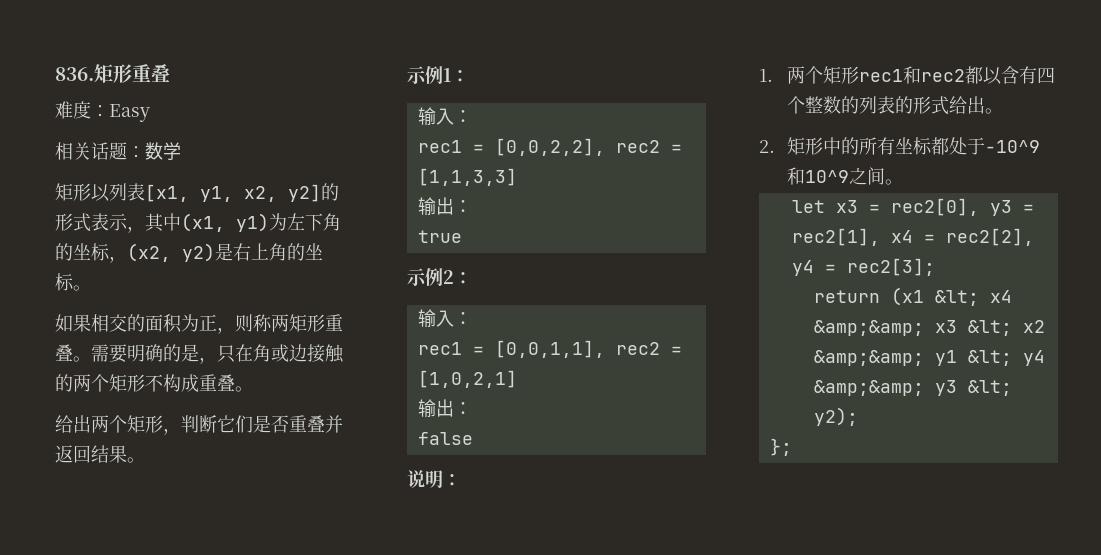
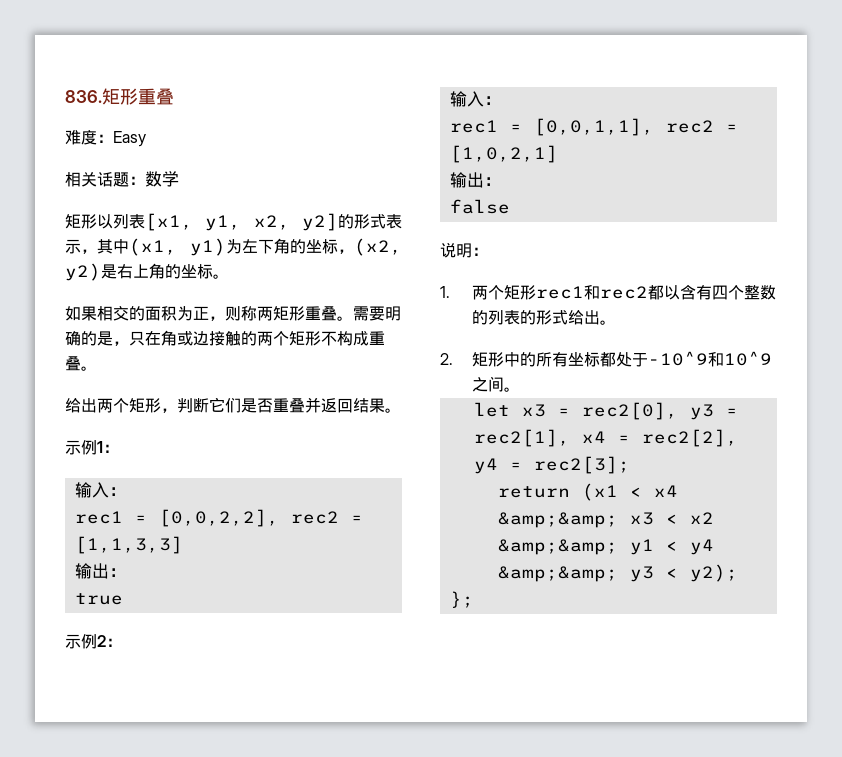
[934,290,979,306] &lt; -> [629,487,642,497] <
[967,320,1012,336] &lt; -> [665,514,678,524] <
[967,350,1012,366] &lt; -> [665,541,678,551] <
[967,380,1012,396] &lt; -> [665,568,678,578] <

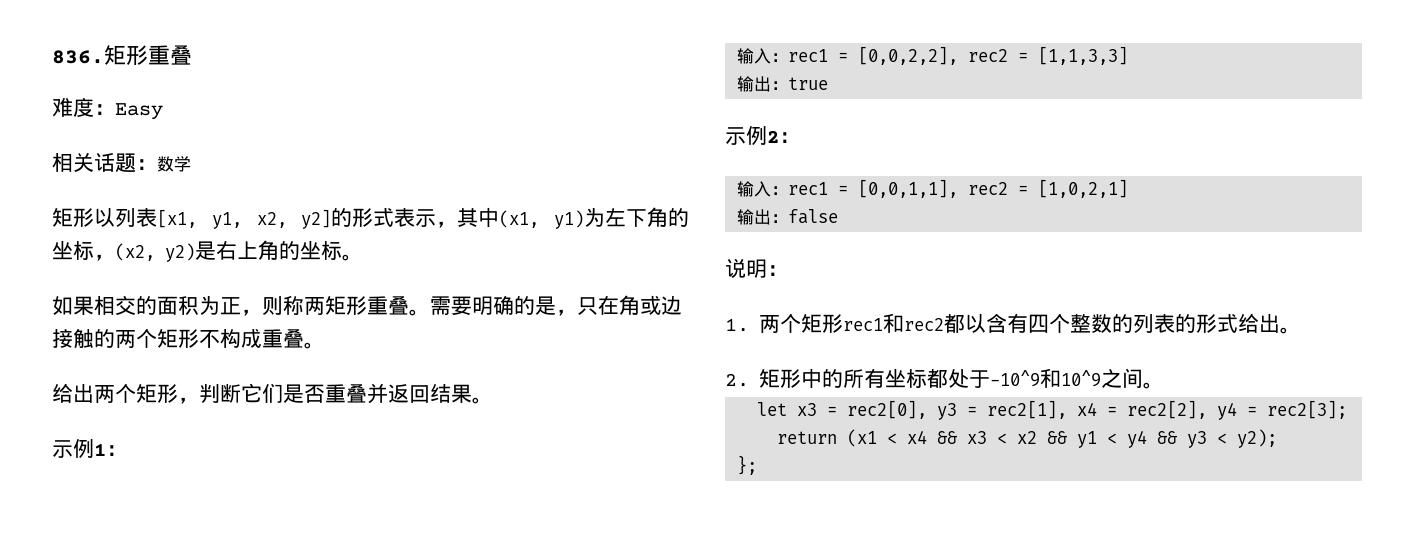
(126, 491) // -> (789, 57) none
(126, 572) // -> (789, 85) none
(501, 100) // -> (789, 190) none
(501, 181) // -> (789, 218) none
[497,512,618,528] &amp;&amp; -> [937,431,958,444] &&
[497,539,618,555] &amp;&amp; -> [1047,431,1068,444] &&
[497,566,618,582] &amp;&amp; -> [1157,431,1178,444] &&

